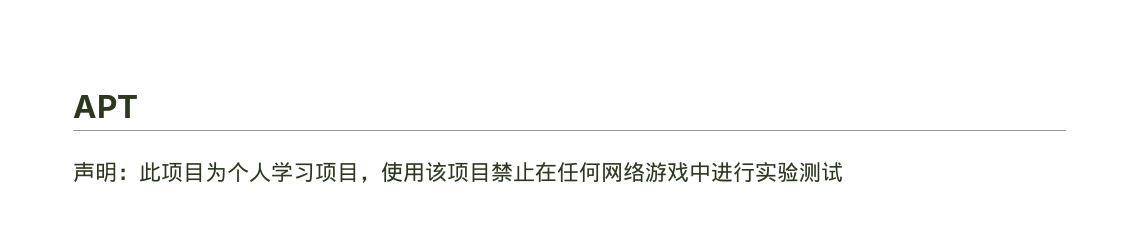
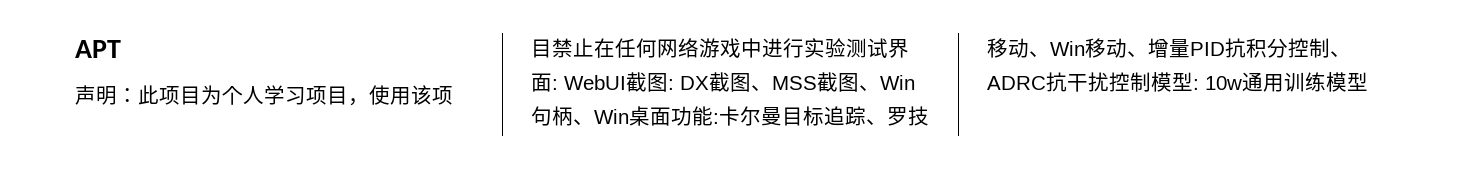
(843, 172) none -> [888,39,909,58] [531,72,915,92] [531,106,929,126] [987,38,1351,58] [987,72,1368,92] 界面: WebUI截图: DX截图、MSS截图、Win句柄、Win桌面功能:卡尔曼目标追踪、罗技移动、Win移动、增量PID抗积分控制、ADRC抗干扰控制模型: 10w通用训练模型

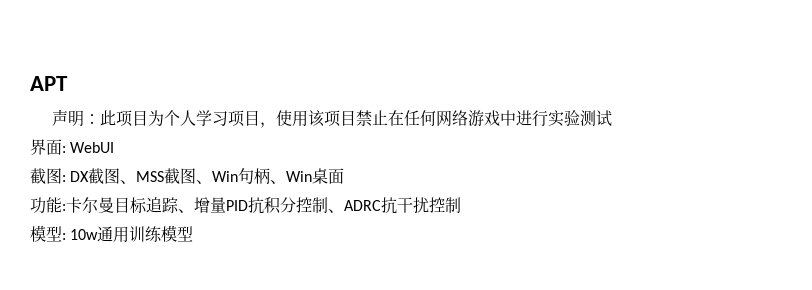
(888, 48) none -> (613, 118) //
(626, 82) none -> (115, 147) //
(671, 116) none -> (345, 176) //
[887,106,929,126] [987,38,1148,58] 罗技移动、Win移动、 -> (194, 211) none
(1151, 82) none -> (461, 205) //

